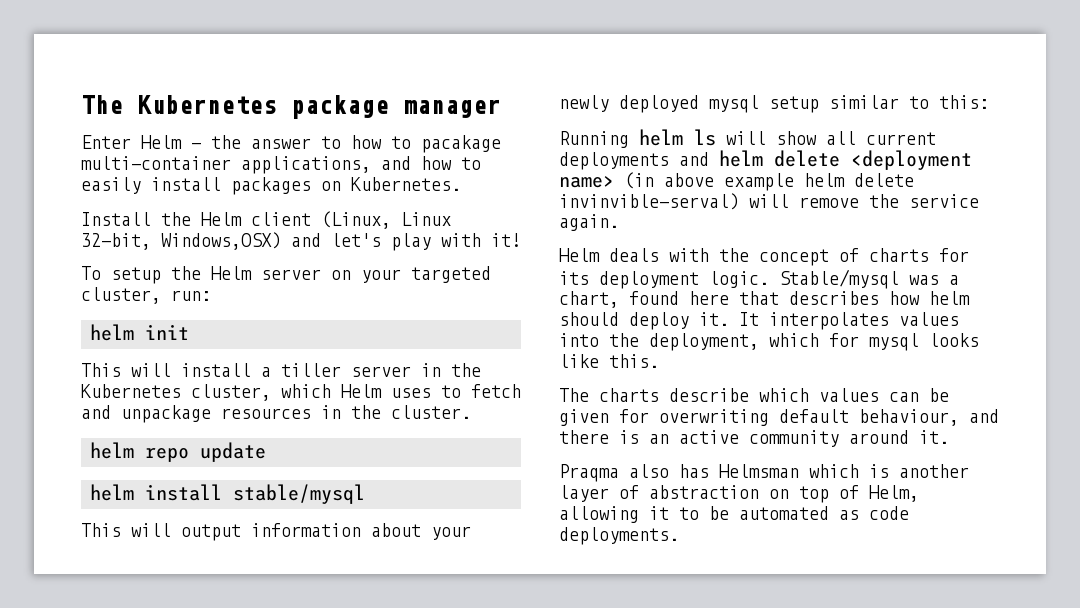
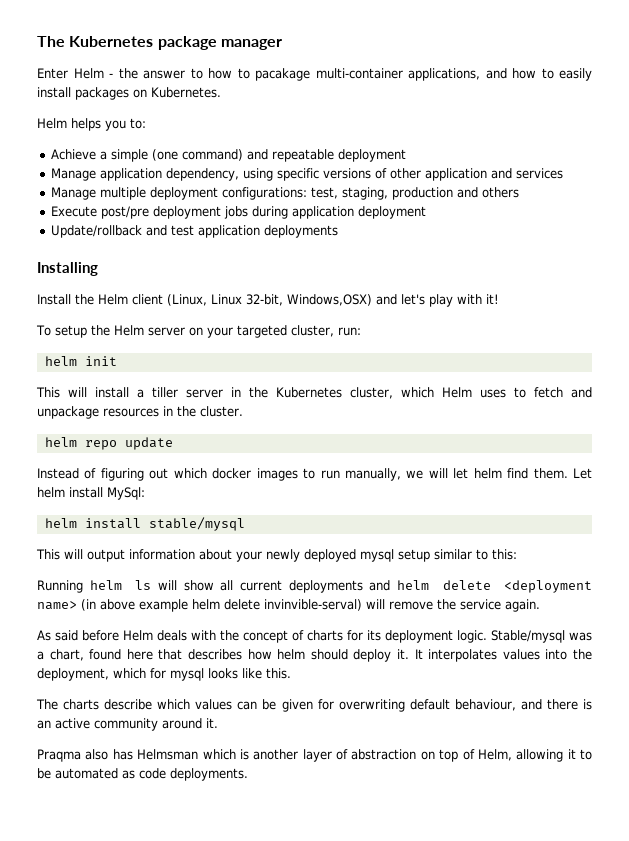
(461, 184) none -> [37,118,146,131] [50,149,406,162] [50,168,563,181] [50,187,519,200] [50,206,426,219] [50,225,338,238] [37,262,98,276] // Helm helps you to: // Achieve a simple (one command) and repeatable deployment // Manage application dependency, using specific versions of other application and services // Manage multiple deployment configurations: test, staging, production and others // Execute post/pre deployment jobs during application deployment // Update/rollback and test application deployments // Installing
(266, 452) none -> [37,468,592,481] [37,487,145,500] // Instead of figuring out which docker images to run manually, we will let helm find them. Let helm install MySql:
(619, 222) none -> [37,630,119,641] As said before

